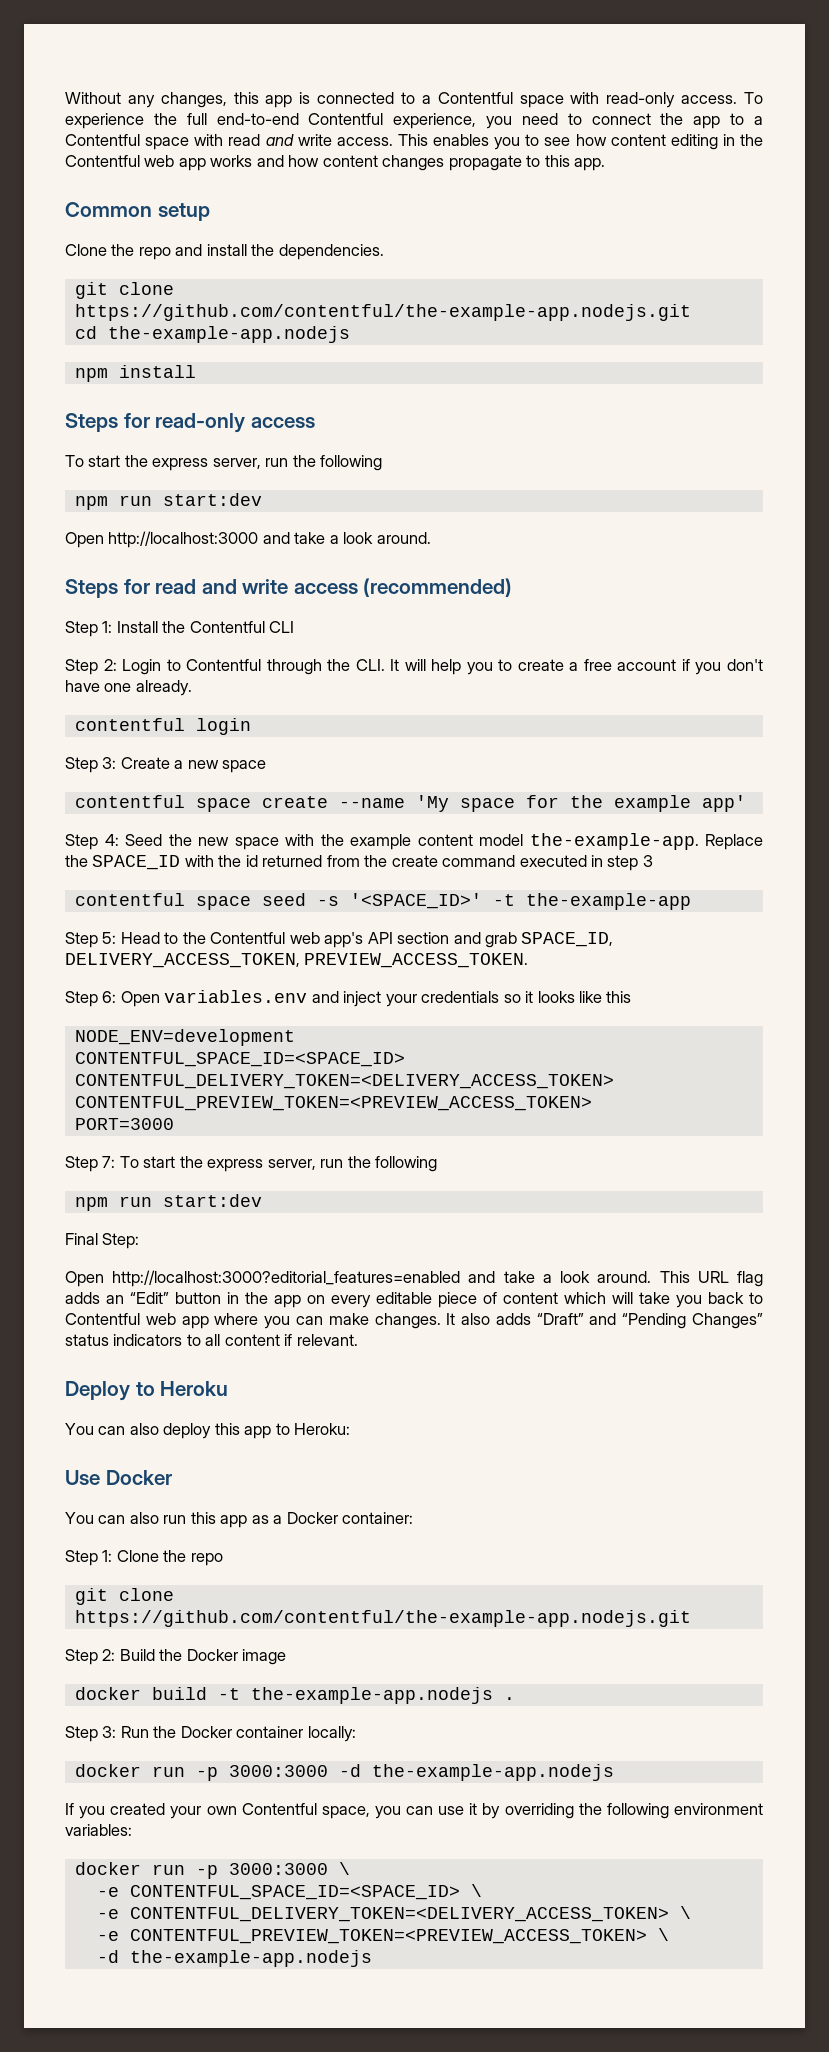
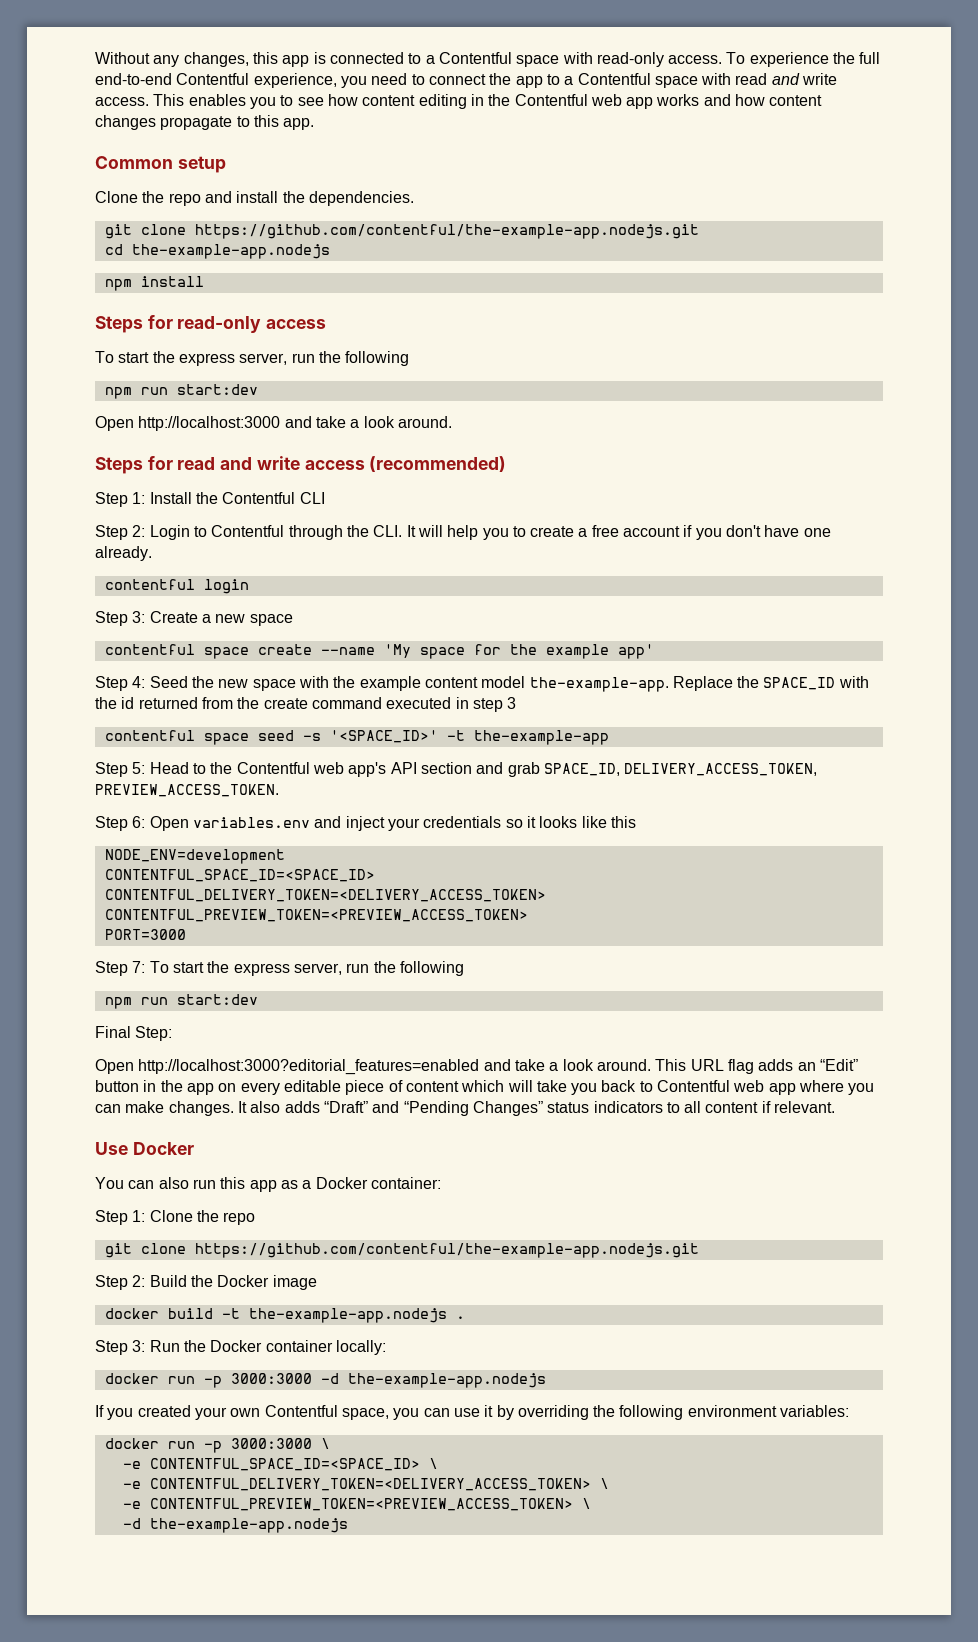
[65,1381,229,1401] [65,1423,351,1439] // Deploy to Heroku // You can also deploy this app to Heroku: -> (836, 1107) none

